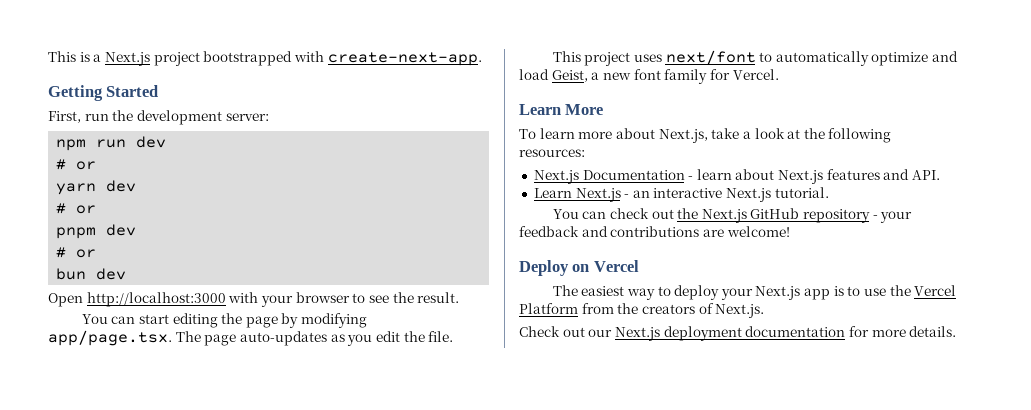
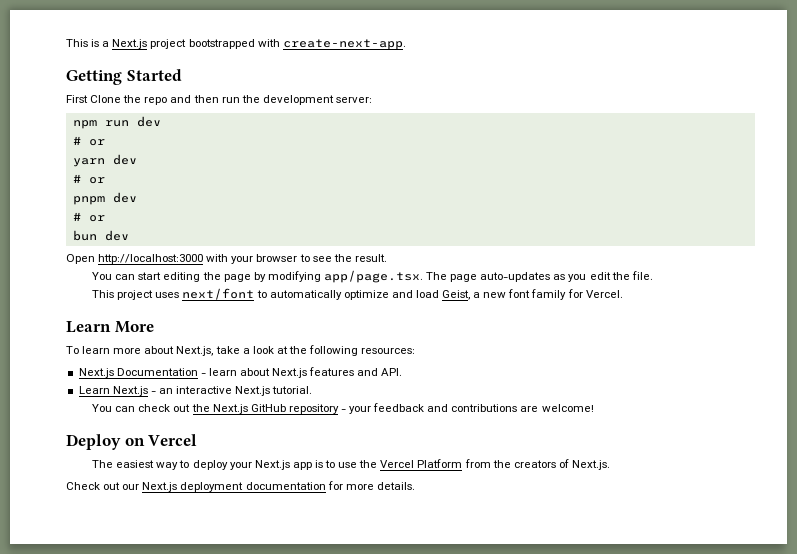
[48,111,81,123] First, -> [66,95,219,105] First Clone the repo and then

